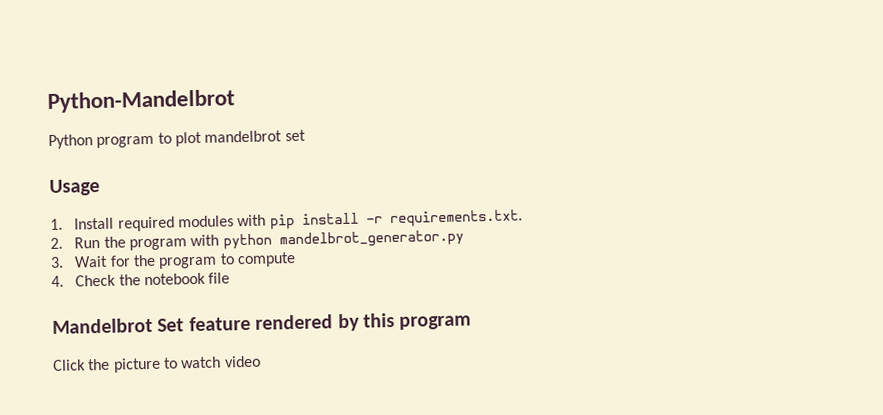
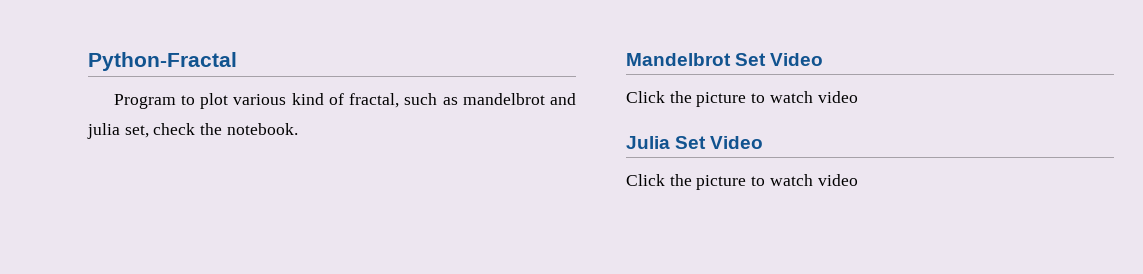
[47,89,235,114] [48,129,306,150] [49,178,100,196] [50,209,523,232] [50,229,464,251] [50,252,296,269] [51,272,231,287] [52,312,472,334] [53,355,261,373] Python-Mandelbrot // Python program to plot mandelbrot set // Usage // 1. Install required modules with pip install -r requirements.txt. // 2. Run the program with python mandelbrot_generator.py // 3. Wait for the program to compute // 4. Check the notebook file // Mandelbrot Set feature rendered by this program // Click the picture to watch video -> [88,52,237,71] [113,93,576,109] [87,123,298,139] [626,53,824,66] [626,91,858,107] [626,136,764,149] [626,174,858,190] Python-Fractal // Program to plot various kind of fractal, such as mandelbrot and julia set, check the notebook. // Mandelbrot Set Video // Click the picture to watch video // Julia Set Video // Click the picture to watch video

